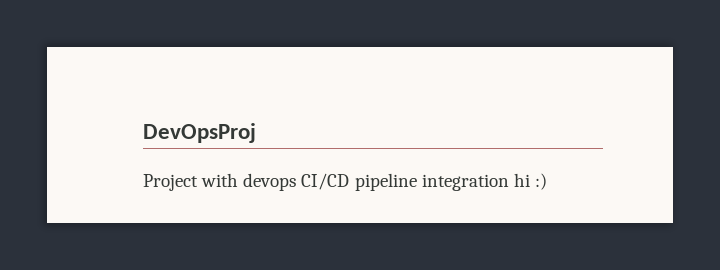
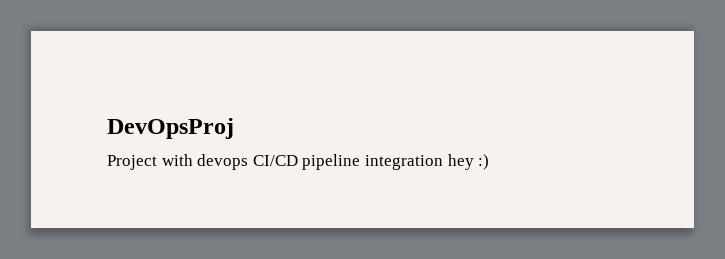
[513,173,530,187] hi -> [447,154,474,170] hey

